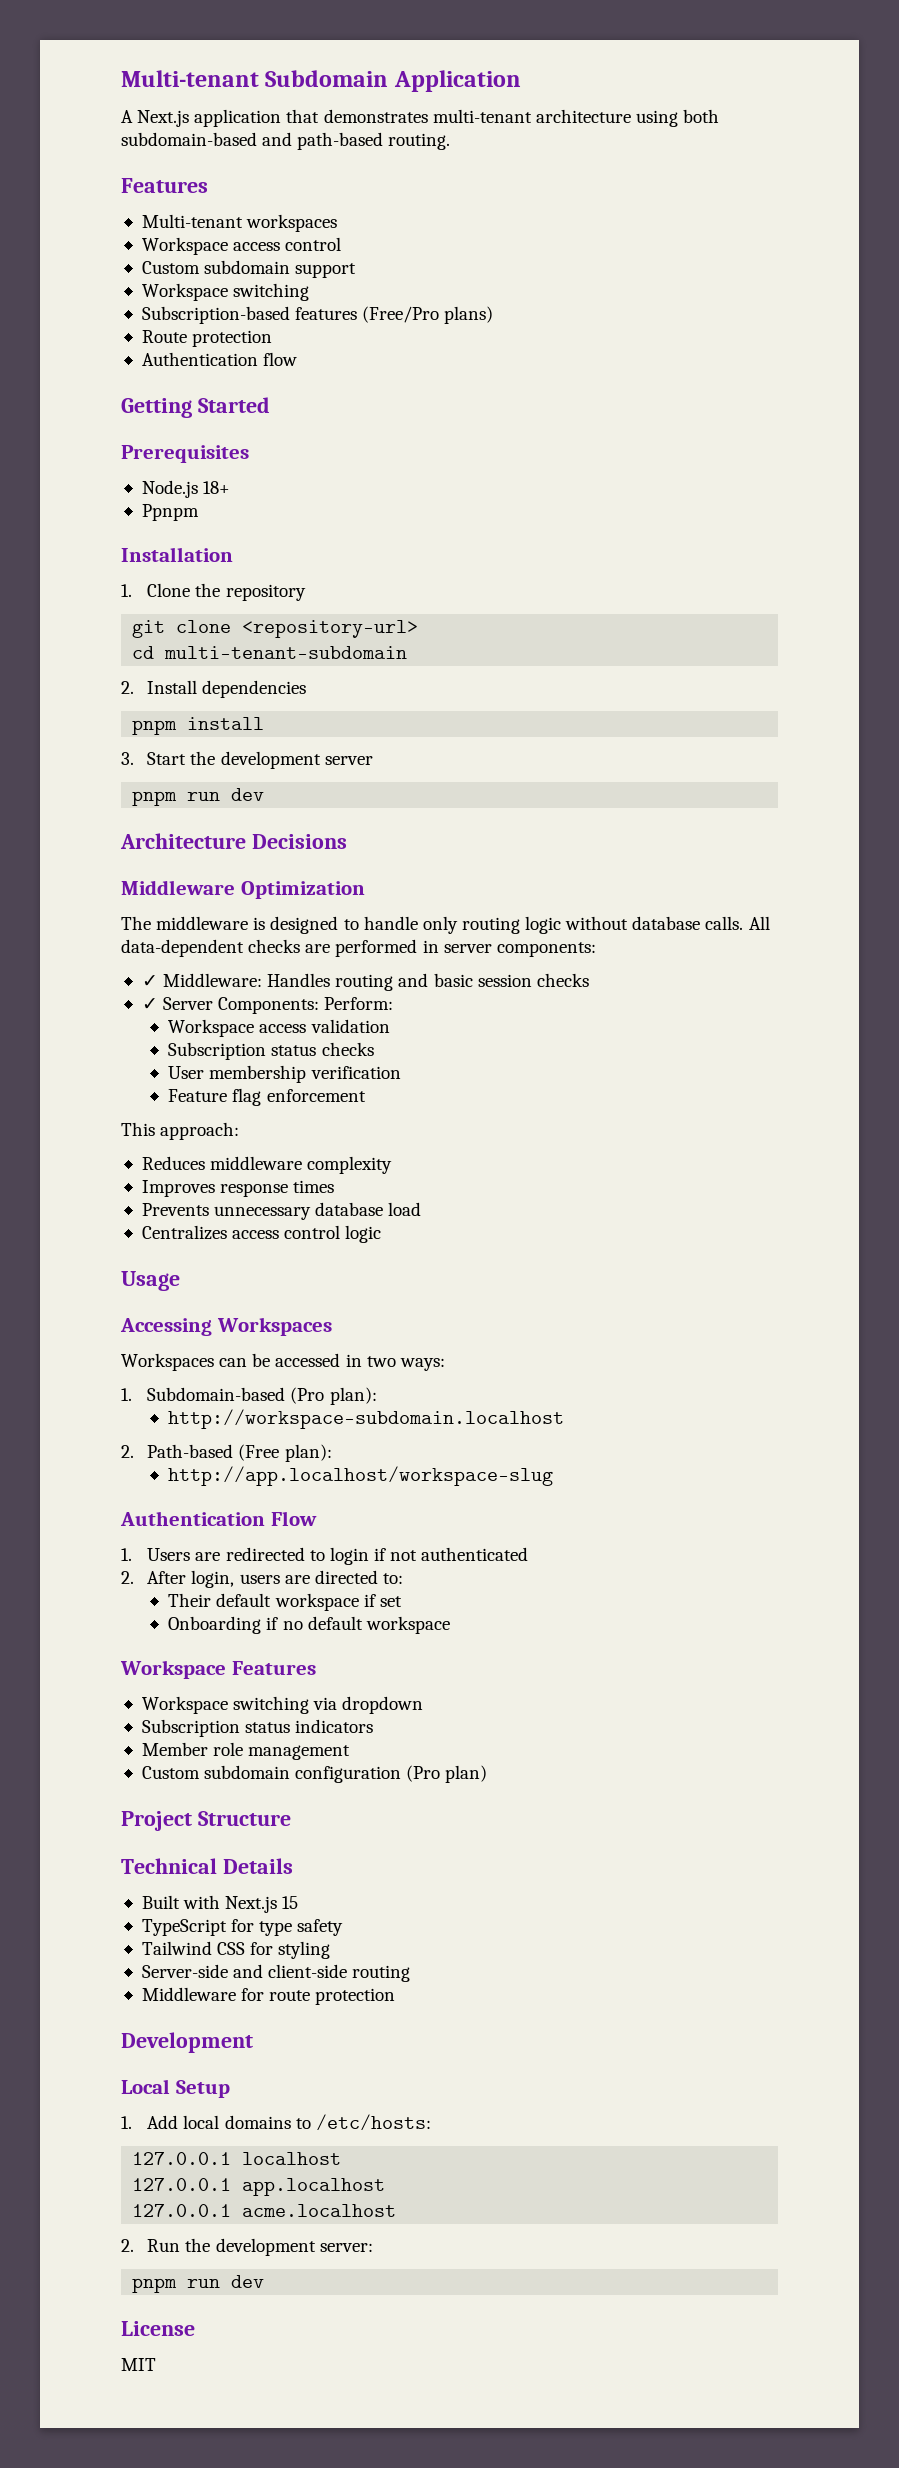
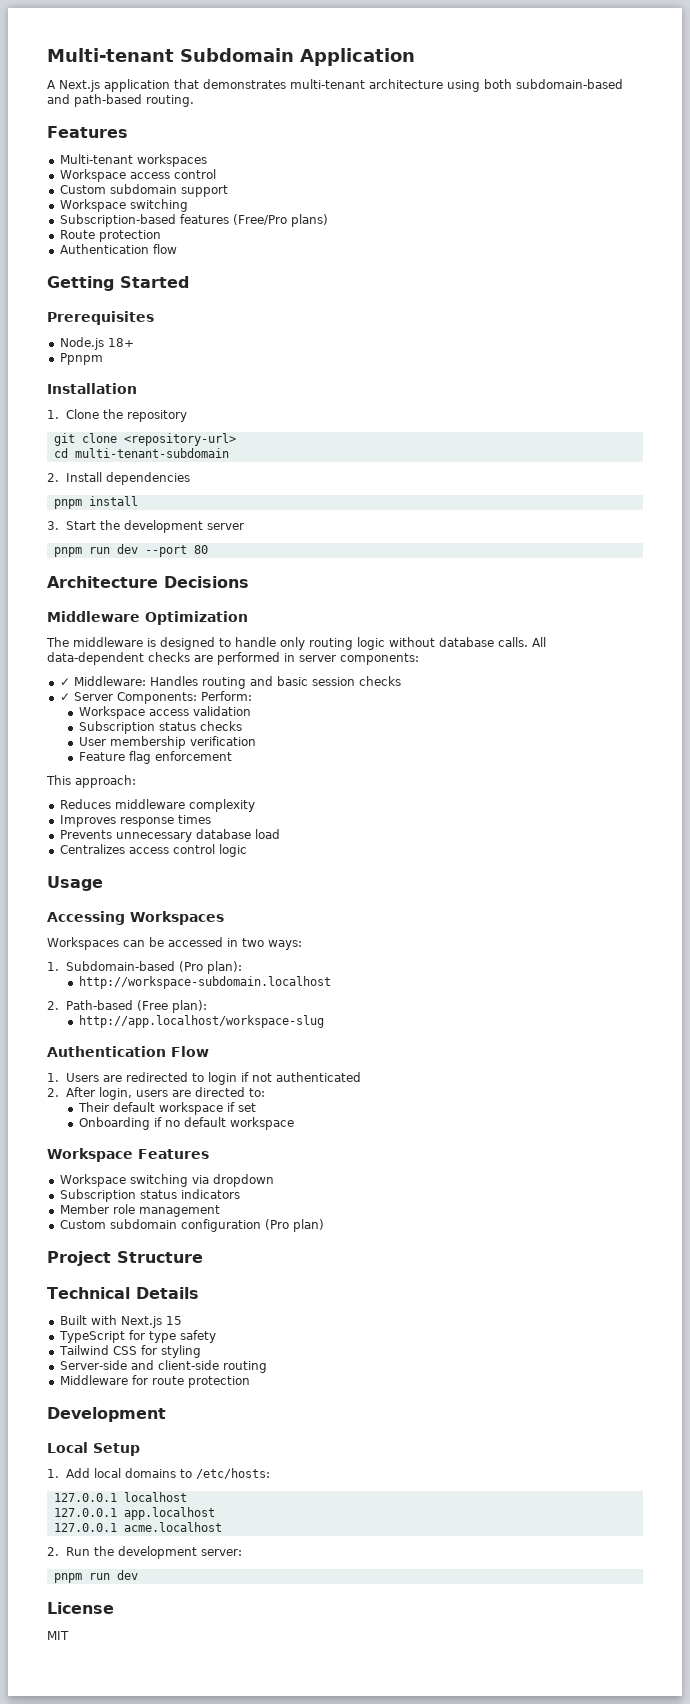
(265, 794) none -> [144,545,208,557] --port 80

